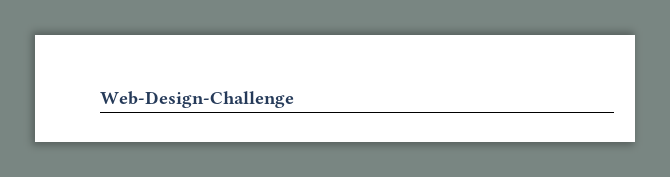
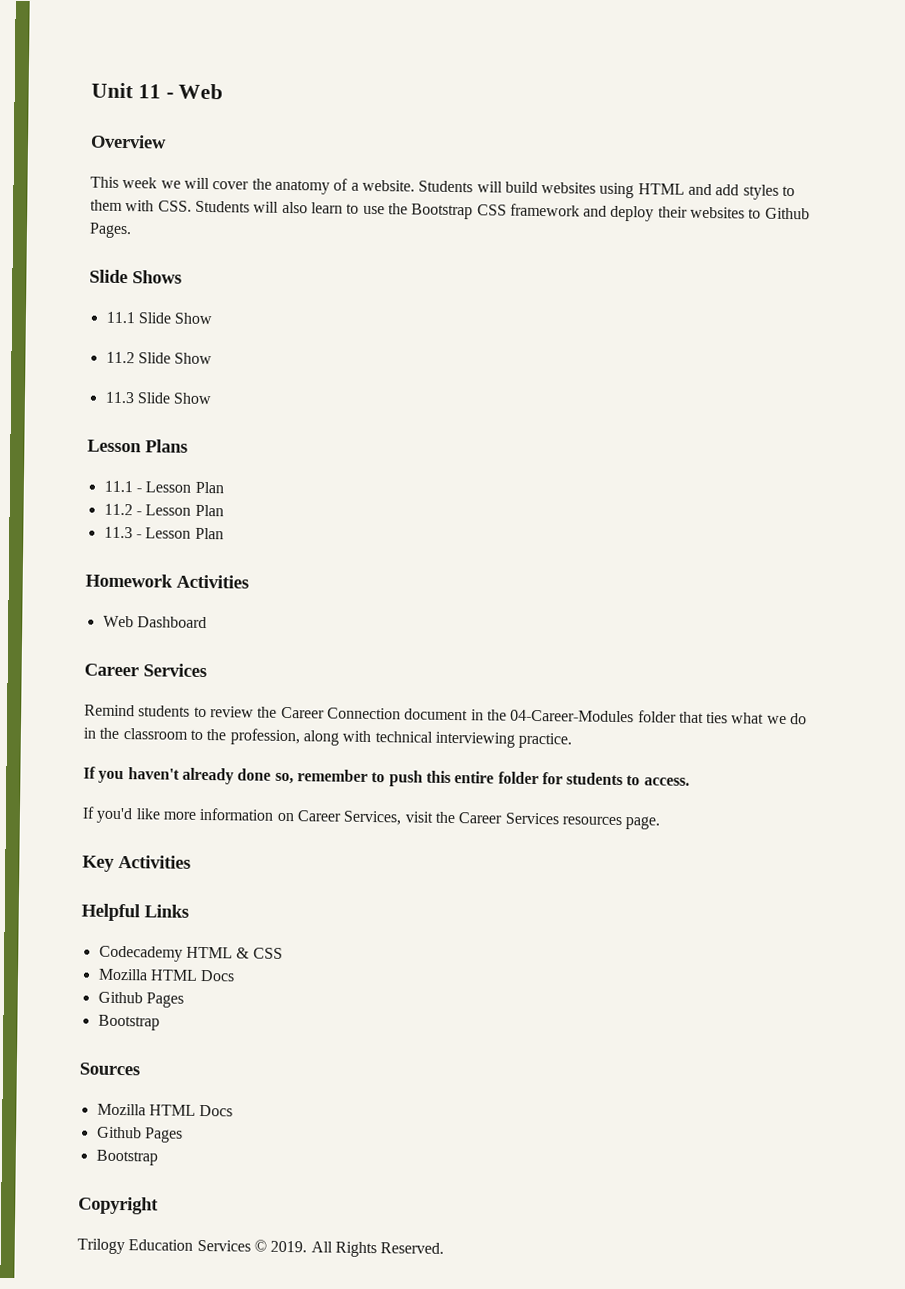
[100,91,294,108] Web-Design-Challenge -> [91,82,224,100] [90,134,167,149] [90,176,796,200] [90,199,810,222] [89,222,132,239] [89,269,182,284] [105,311,213,325] [105,351,213,365] [104,391,213,405] [87,439,188,453] [103,480,224,494] [103,503,224,517] [103,526,224,540] [85,573,249,589] [102,615,207,629] [84,663,207,678] [84,704,808,725] [83,727,573,749] [83,766,690,787] [82,806,661,830] [82,854,191,872] [81,903,189,922] [98,945,283,962] [97,968,236,982] [97,991,184,1008] [97,1014,160,1031] [79,1062,140,1076] [96,1103,234,1117] [96,1126,183,1143] [95,1149,158,1166] [78,1196,159,1215] [77,1238,445,1258] Unit 11 - Web // Overview // This week we will cover the anatomy of a website. Students will build websites using HTML and add styles to them with CSS. Students will also learn to use the Bootstrap CSS framework and deploy their websites to Github Pages. // Slide Shows // 11.1 Slide Show // 11.2 Slide Show // 11.3 Slide Show // Lesson Plans // 11.1 - Lesson Plan // 11.2 - Lesson Plan // 11.3 - Lesson Plan // Homework Activities // Web Dashboard // Career Services // Remind students to review the Career Connection document in the 04-Career-Modules folder that ties what we do in the classroom to the profession, along with technical interviewing practice. // If you haven't already done so, remember to push this entire folder for students to access. // If you'd like more information on Career Services, visit the Career Services resources page. // Key Activities // Helpful Links // Codecademy HTML & CSS // Mozilla HTML Docs // Github Pages // Bootstrap // Sources // Mozilla HTML Docs // Github Pages // Bootstrap // Copyright // Trilogy Education Services © 2019. All Rights Reserved.

